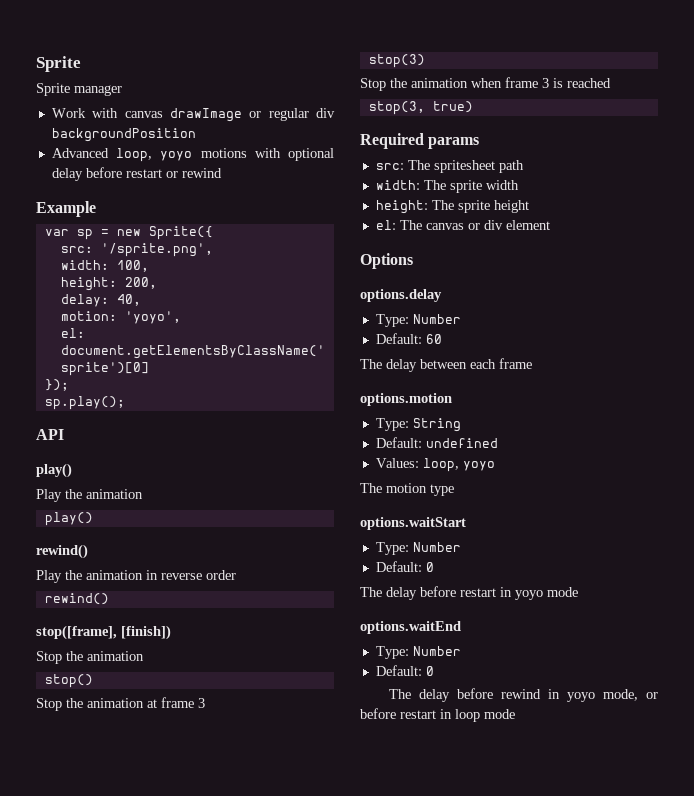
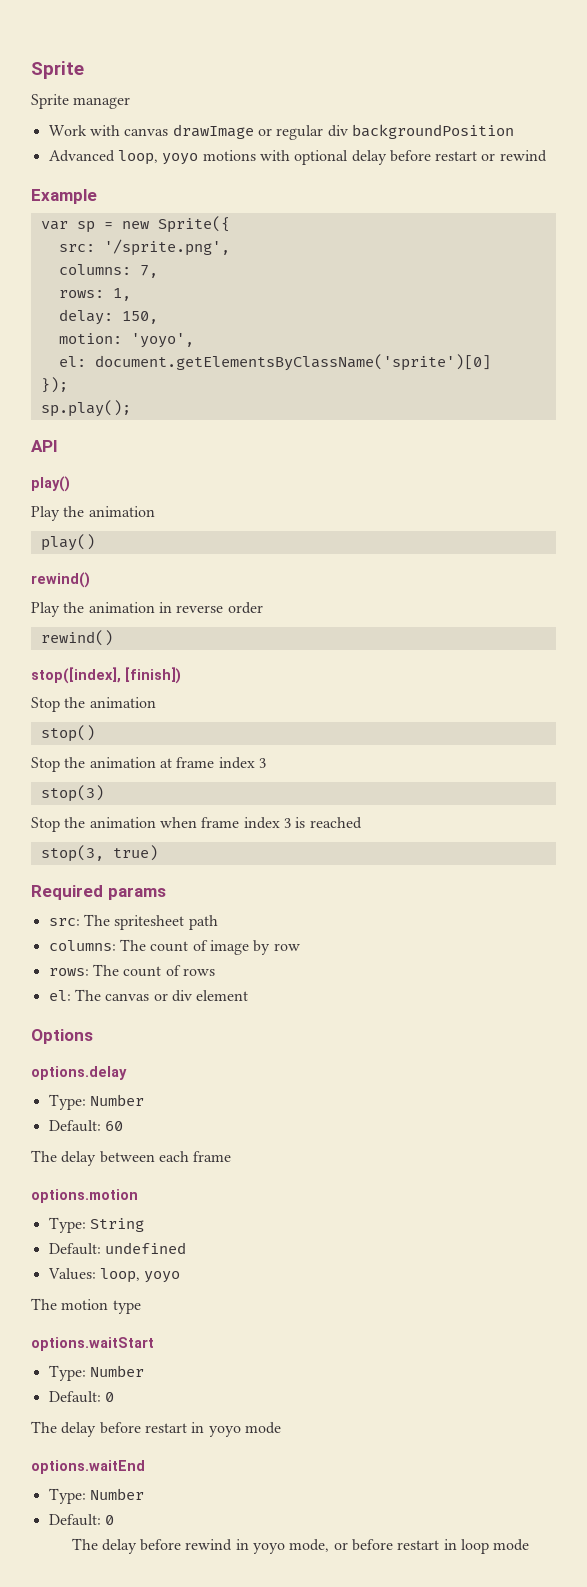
[60,260,149,272] [60,277,157,291] width: 100, // height: 200, -> [58,264,158,278] [58,288,131,301] columns: 7, // rows: 1,
[116,294,141,306] 40, -> [121,311,158,324] 150,
[36,625,117,640] stop([frame], -> [31,667,121,684] stop([index],
(194, 702) none -> [218,757,255,769] index
(538, 82) none -> [243,817,280,829] index
[375,180,519,193] [375,200,529,214] width: The sprite width // height: The sprite height -> [48,939,300,955] [48,964,215,977] columns: The count of image by row // rows: The count of rows

